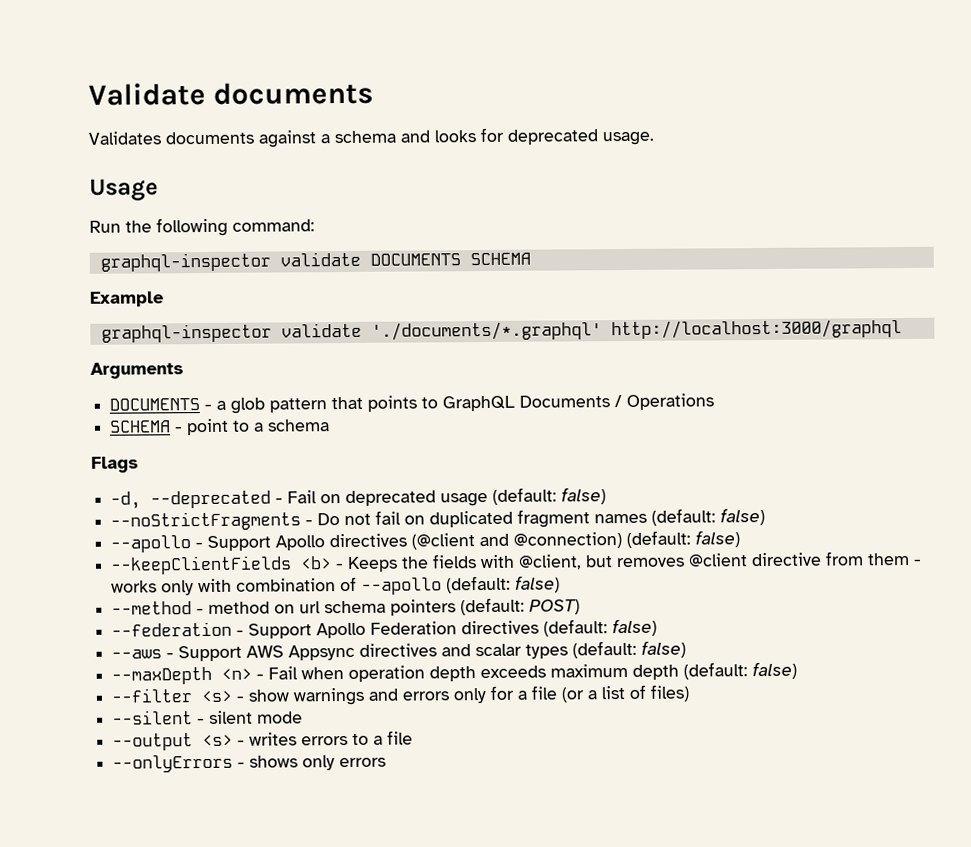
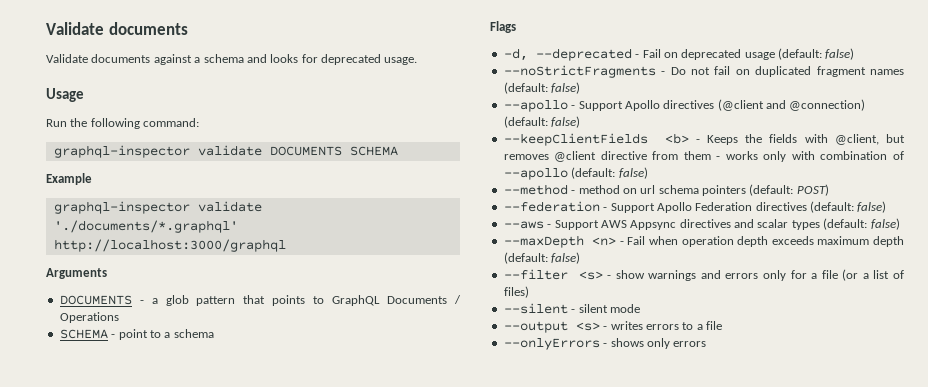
[88,131,161,145] Validates -> [46,54,88,63] Validate

